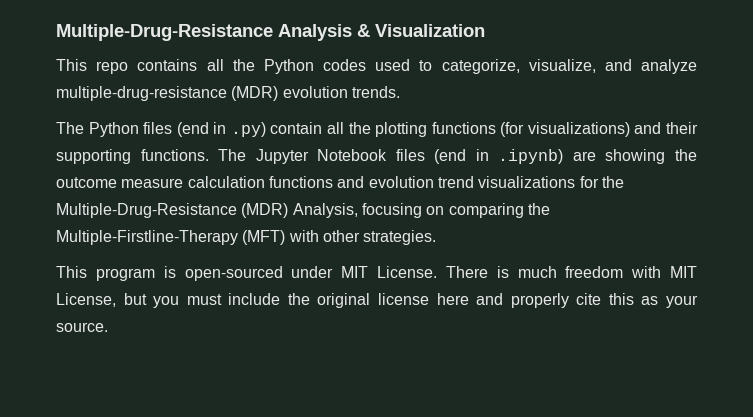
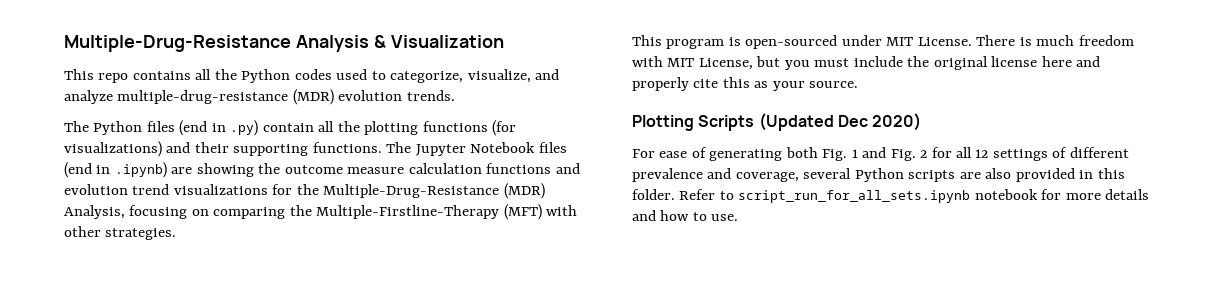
(108, 327) none -> [632,113,922,131] [632,147,1129,161] [632,168,1125,182] [632,189,1150,203] [632,210,739,221] // Plotting Scripts (Updated Dec 2020) // For ease of generating both Fig. 1 and Fig. 2 for all 12 settings of different prevalence and coverage, several Python scripts are also provided in this folder. Refer to script_run_for_all_sets.ipynb notebook for more details and how to use.

